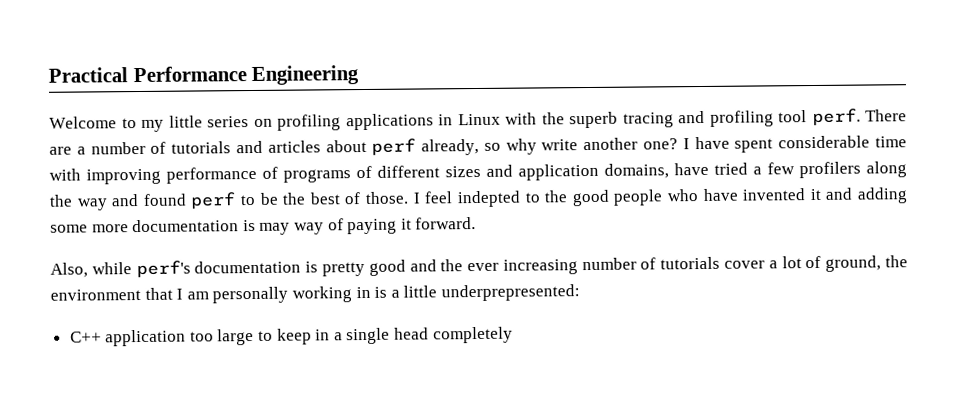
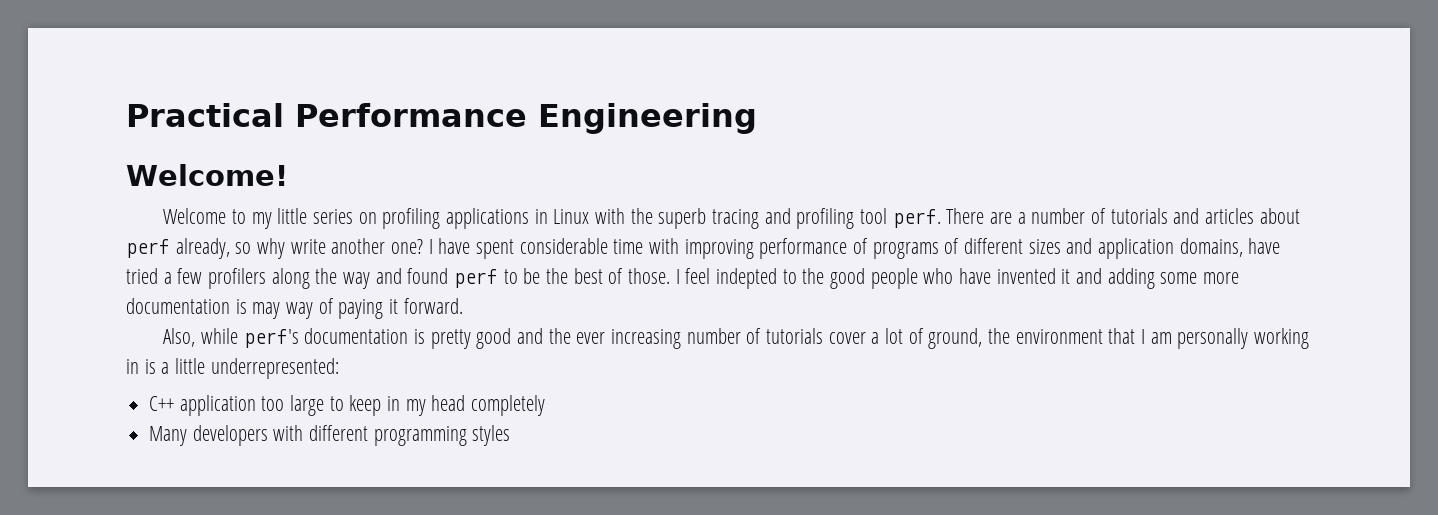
(360, 75) none -> [126,164,288,186] // Welcome!
[440,284,580,302] underprepresented: -> [210,358,339,379] underrepresented:
[333,327,391,345] a single -> [405,399,426,416] my
(513, 335) none -> [149,425,511,446] // Many developers with different programming styles

